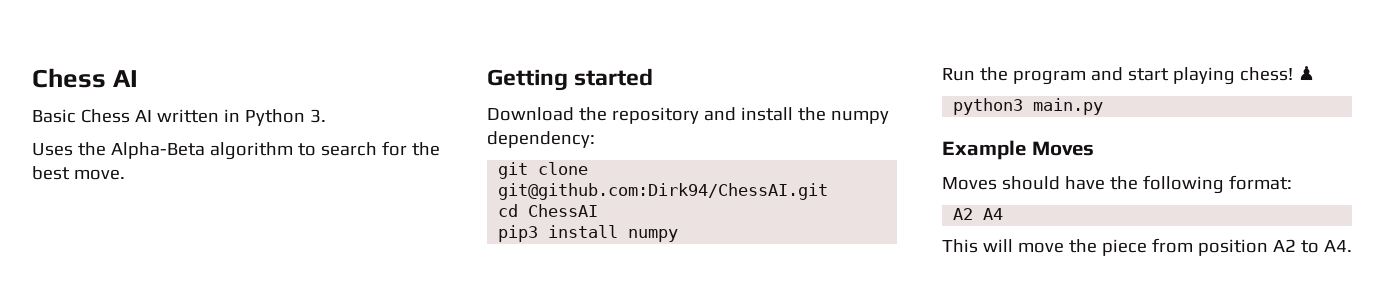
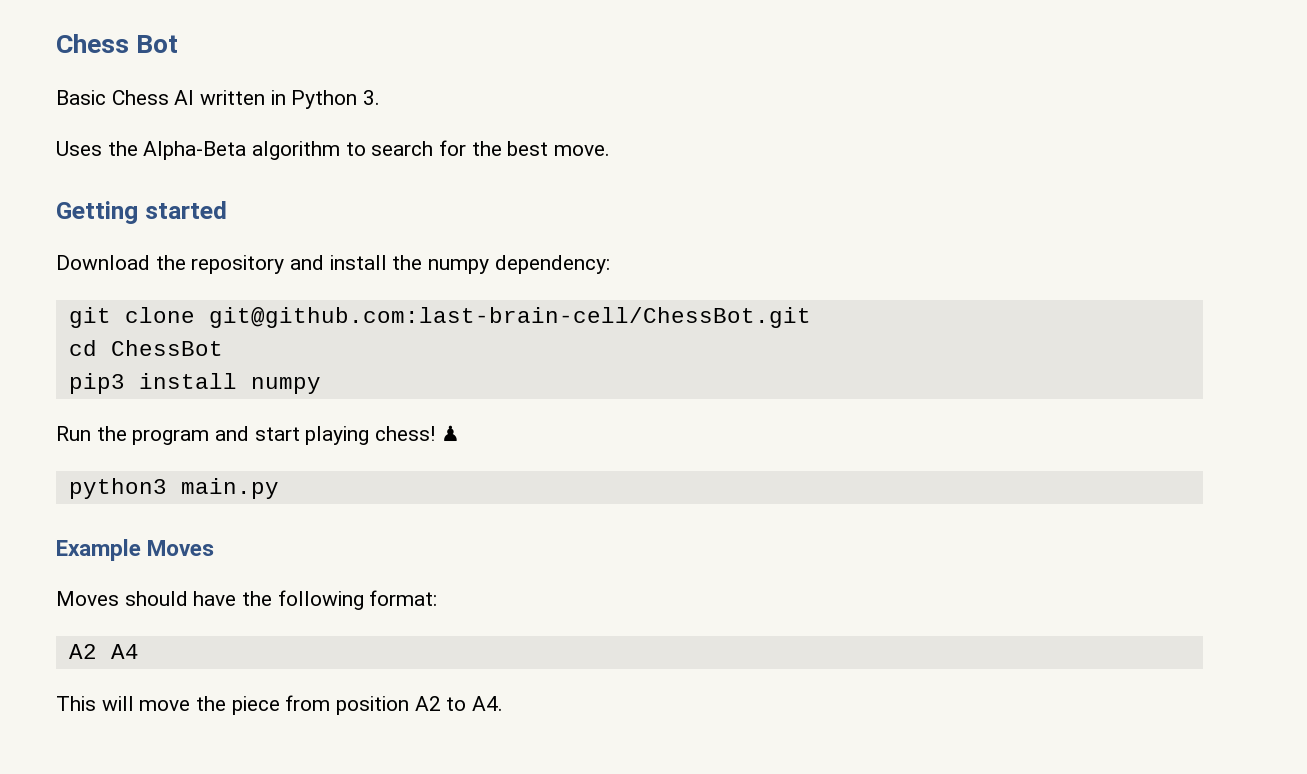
[32,68,139,88] Chess AI -> [56,34,179,53] Chess Bot
[498,183,829,200] git@github.com:Dirk94/ChessAI.git -> [208,307,811,328] git@github.com:last-brain-cell/ChessBot.git
[528,204,599,217] ChessAI -> [110,340,223,356] ChessBot

